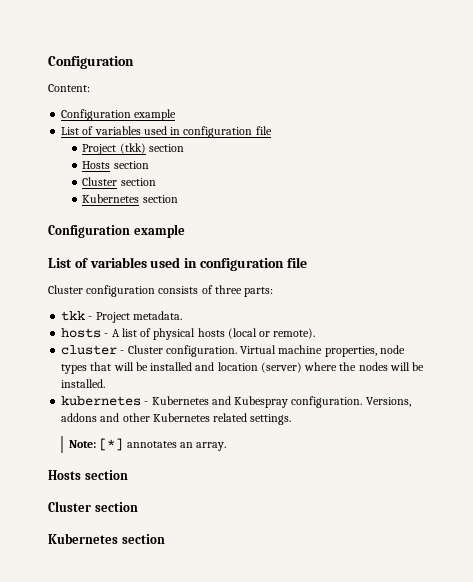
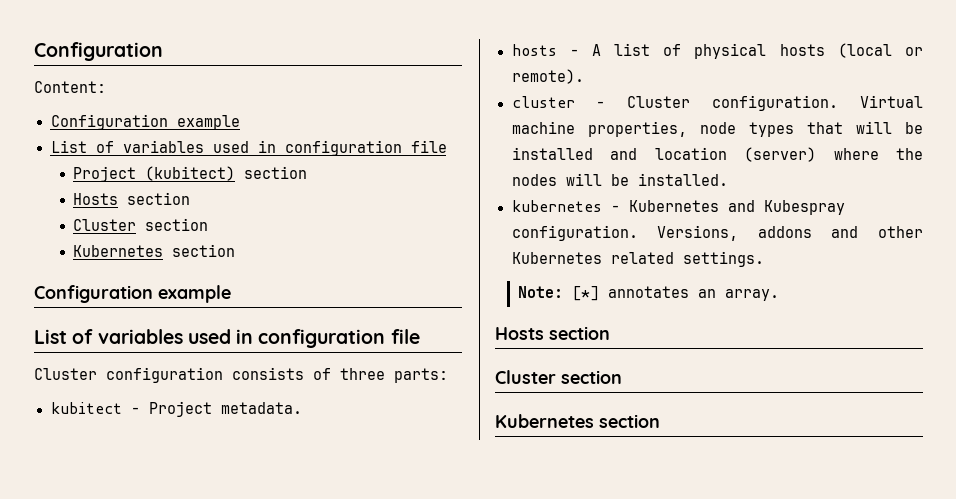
[119,143,146,154] (tkk) -> [145,166,236,181] (kubitect)
[61,311,86,321] tkk -> [50,402,122,414] kubitect

